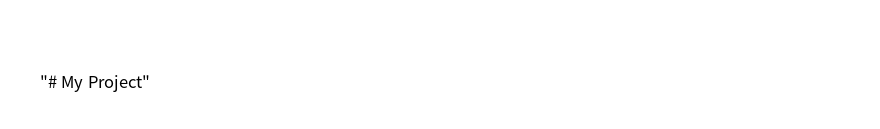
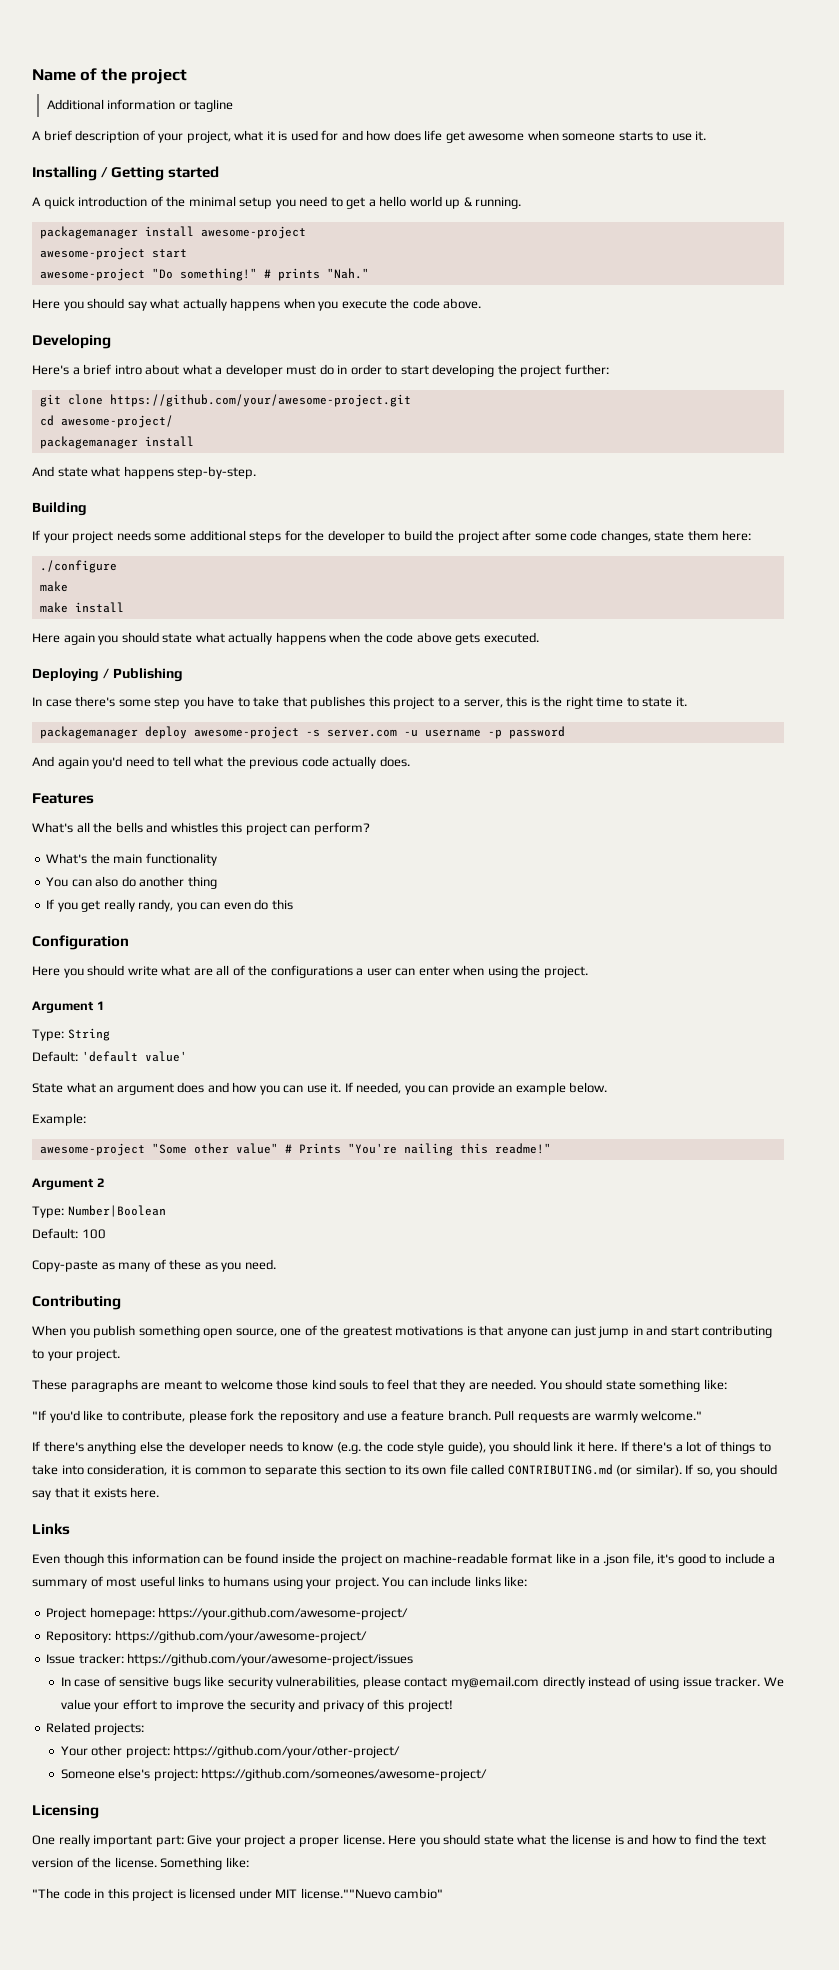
[40,75,150,92] "# My Project" -> [32,68,188,84] [46,99,234,112] [32,130,707,143] [32,166,220,181] [32,196,522,209] [39,226,306,239] [39,247,187,260] [39,268,369,281] [32,298,482,311] [32,334,111,349] [32,364,609,377] [39,394,411,407] [39,415,173,428] [39,436,194,449] [32,466,257,479] [32,502,87,516] [32,530,752,543] [39,560,117,573] [39,581,68,592] [39,602,124,613] [32,632,539,645] [32,668,183,682] [32,696,687,709] [39,726,565,739] [32,756,410,769] [32,793,94,804] [32,822,370,835] [46,853,217,866] [46,876,217,889] [46,899,293,912] [32,935,129,950] [32,965,588,978] [32,1001,105,1013] [32,1028,110,1041] [32,1051,187,1062] [32,1082,608,1095] [32,1113,86,1126] [39,1143,551,1156] [32,1178,105,1190] [32,1205,166,1218] [32,1228,106,1239] [32,1259,276,1272] [32,1295,121,1310] [32,1325,773,1338] [32,1349,121,1361] [32,1379,727,1392] [32,1410,703,1423] [32,1441,771,1454] [32,1464,777,1477] [32,1487,160,1500] [32,1523,70,1535] [32,1553,776,1566] [32,1576,528,1589] [46,1607,409,1620] [46,1630,367,1643] [46,1653,414,1666] [60,1676,784,1689] [60,1699,453,1712] [46,1722,144,1735] [60,1745,401,1758] [60,1768,488,1781] [32,1805,99,1819] [32,1834,766,1847] [32,1857,249,1870] [32,1888,444,1901] Name of the project // Additional information or tagline // A brief description of your project, what it is used for and how does life get awesome when someone starts to use it. // Installing / Getting started // A quick introduction of the minimal setup you need to get a hello world up & running. // packagemanager install awesome-project // awesome-project start // awesome-project "Do something!" # prints "Nah." // Here you should say what actually happens when you execute the code above. // Developing // Here's a brief intro about what a developer must do in order to start developing the project further: // git clone https://github.com/your/awesome-project.git // cd awesome-project/ // packagemanager install // And state what happens step-by-step. // Building // If your project needs some additional steps for the developer to build the project after some code changes, state them here: // ./configure // make // make install // Here again you should state what actually happens when the code above gets executed. // Deploying / Publishing // In case there's some step you have to take that publishes this project to a server, this is the right time to state it. // packagemanager deploy awesome-project -s server.com -u username -p password // And again you'd need to tell what the previous code actually does. // Features // What's all the bells and whistles this project can perform? // What's the main functionality // You can also do another thing // If you get really randy, you can even do this // Configuration // Here you should write what are all of the configurations a user can enter when using the project. // Argument 1 // Type: String // Default: 'default value' // State what an argument does and how you can use it. If needed, you can provide an example below. // Example: // awesome-project "Some other value" # Prints "You're nailing this readme!" // Argument 2 // Type: Number|Boolean // Default: 100 // Copy-paste as many of these as you need. // Contributing // When you publish something open source, one of the greatest motivations is that anyone can just jump in and start contributing to your project. // These paragraphs are meant to welcome those kind souls to feel that they are needed. You should state something like: // "If you'd like to contribute, please fork the repository and use a feature branch. Pull requests are warmly welcome." // If there's anything else the developer needs to know (e.g. the code style guide), you should link it here. If there's a lot of things to take into consideration, it is common to separate this section to its own file called CONTRIBUTING.md (or similar). If so, you should say that it exists here. // Links // Even though this information can be found inside the project on machine-readable format like in a .json file, it's good to include a summary of most useful links to humans using your project. You can include links like: // Project homepage: https://your.github.com/awesome-project/ // Repository: https://github.com/your/awesome-project/ // Issue tracker: https://github.com/your/awesome-project/issues // In case of sensitive bugs like security vulnerabilities, please contact my@email.com directly instead of using issue tracker. We value your effort to improve the security and privacy of this project! // Related projects: // Your other project: https://github.com/your/other-project/ // Someone else's project: https://github.com/someones/awesome-project/ // Licensing // One really important part: Give your project a proper license. Here you should state what the license is and how to find the text version of the license. Something like: // "The code in this project is licensed under MIT license.""Nuevo cambio"

